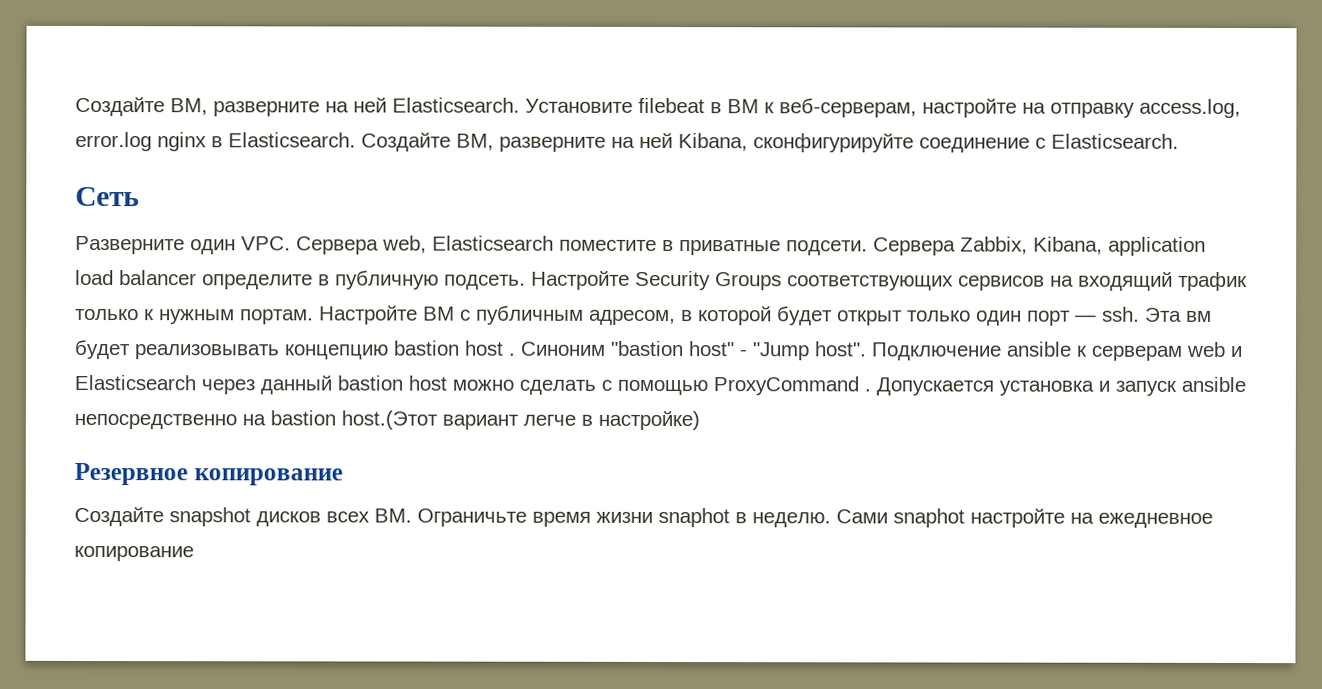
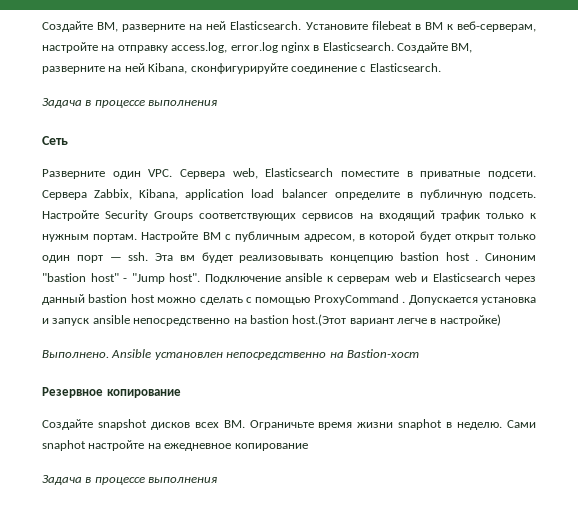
(1179, 141) none -> [42,98,218,108] // Задача в процессе выполнения
(700, 420) none -> [42,349,419,360] // Выполнено. Ansible установлен непосредственно на Bastion-хост
(194, 553) none -> [42,475,218,485] // Задача в процессе выполнения

